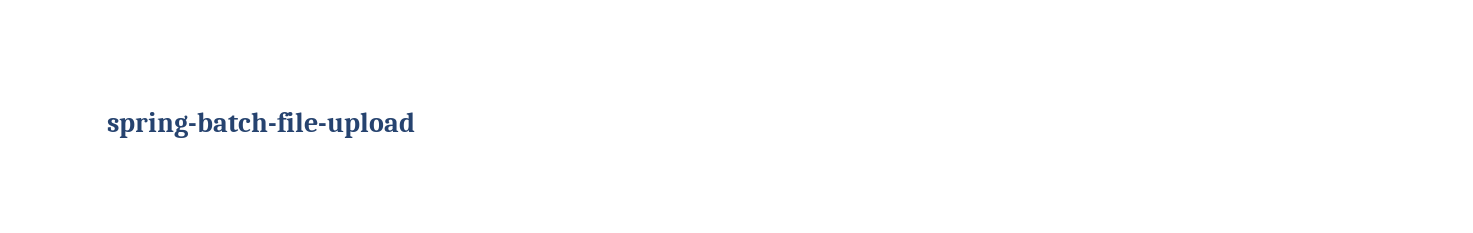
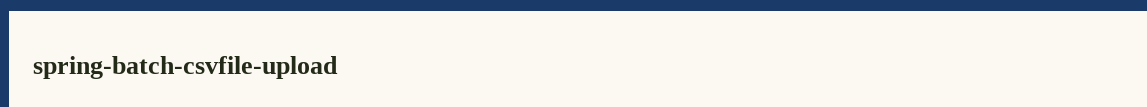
[107,112,415,138] spring-batch-file-upload -> [33,56,338,79] spring-batch-csvfile-upload

